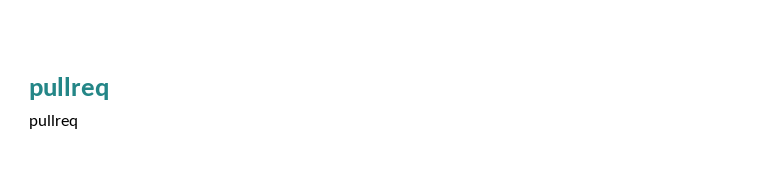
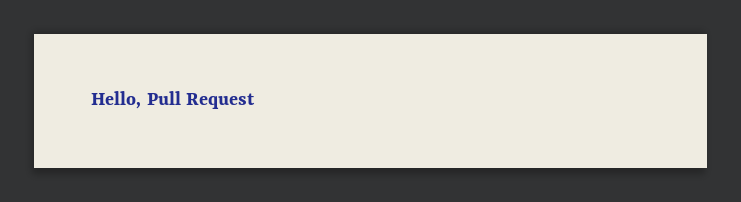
[29,77,109,100] [29,115,78,129] pullreq // pullreq -> [91,91,256,109] Hello, Pull Request

